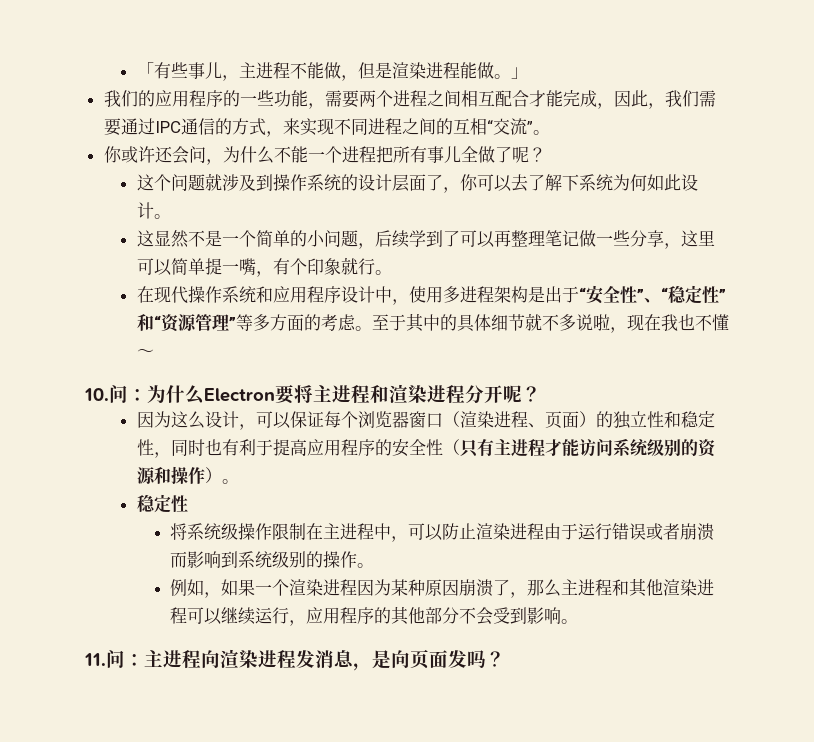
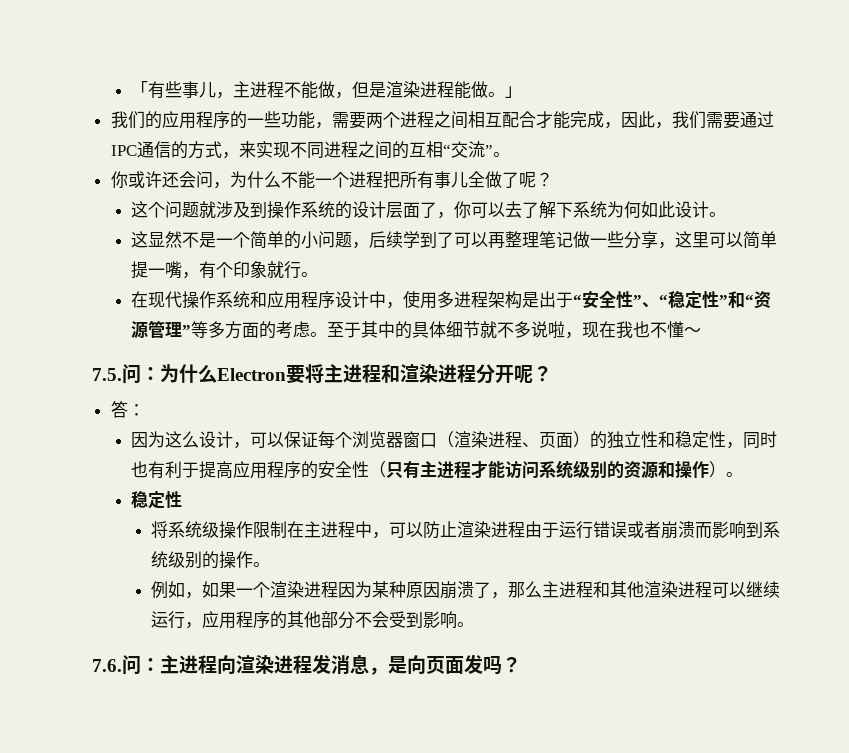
[84,388,109,401] 10. -> [92,368,122,381] 7.5.
(541, 394) none -> [110,400,145,418] // 答：
[84,653,106,666] 11. -> [92,659,122,672] 7.6.

